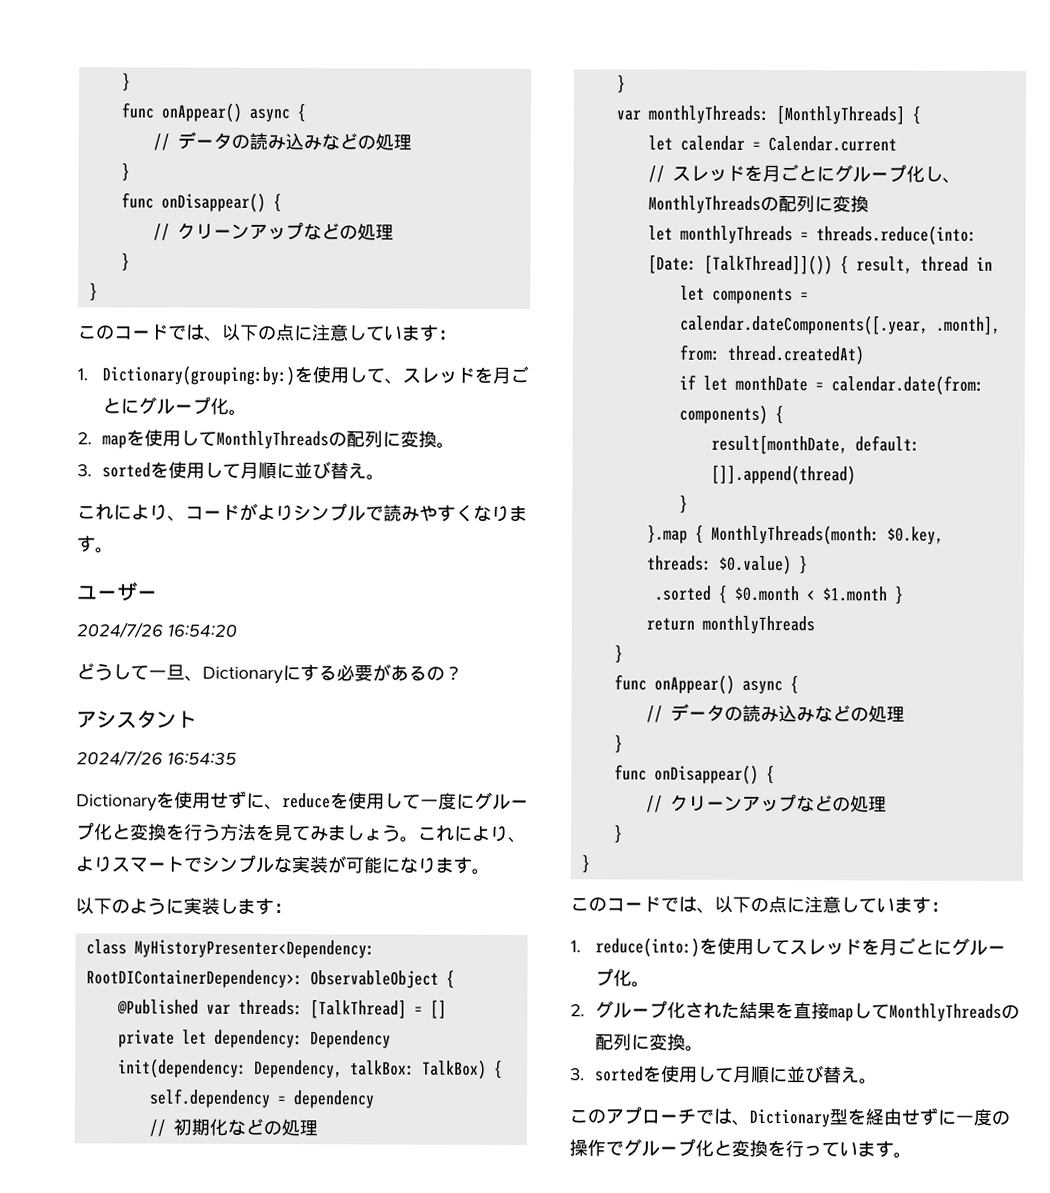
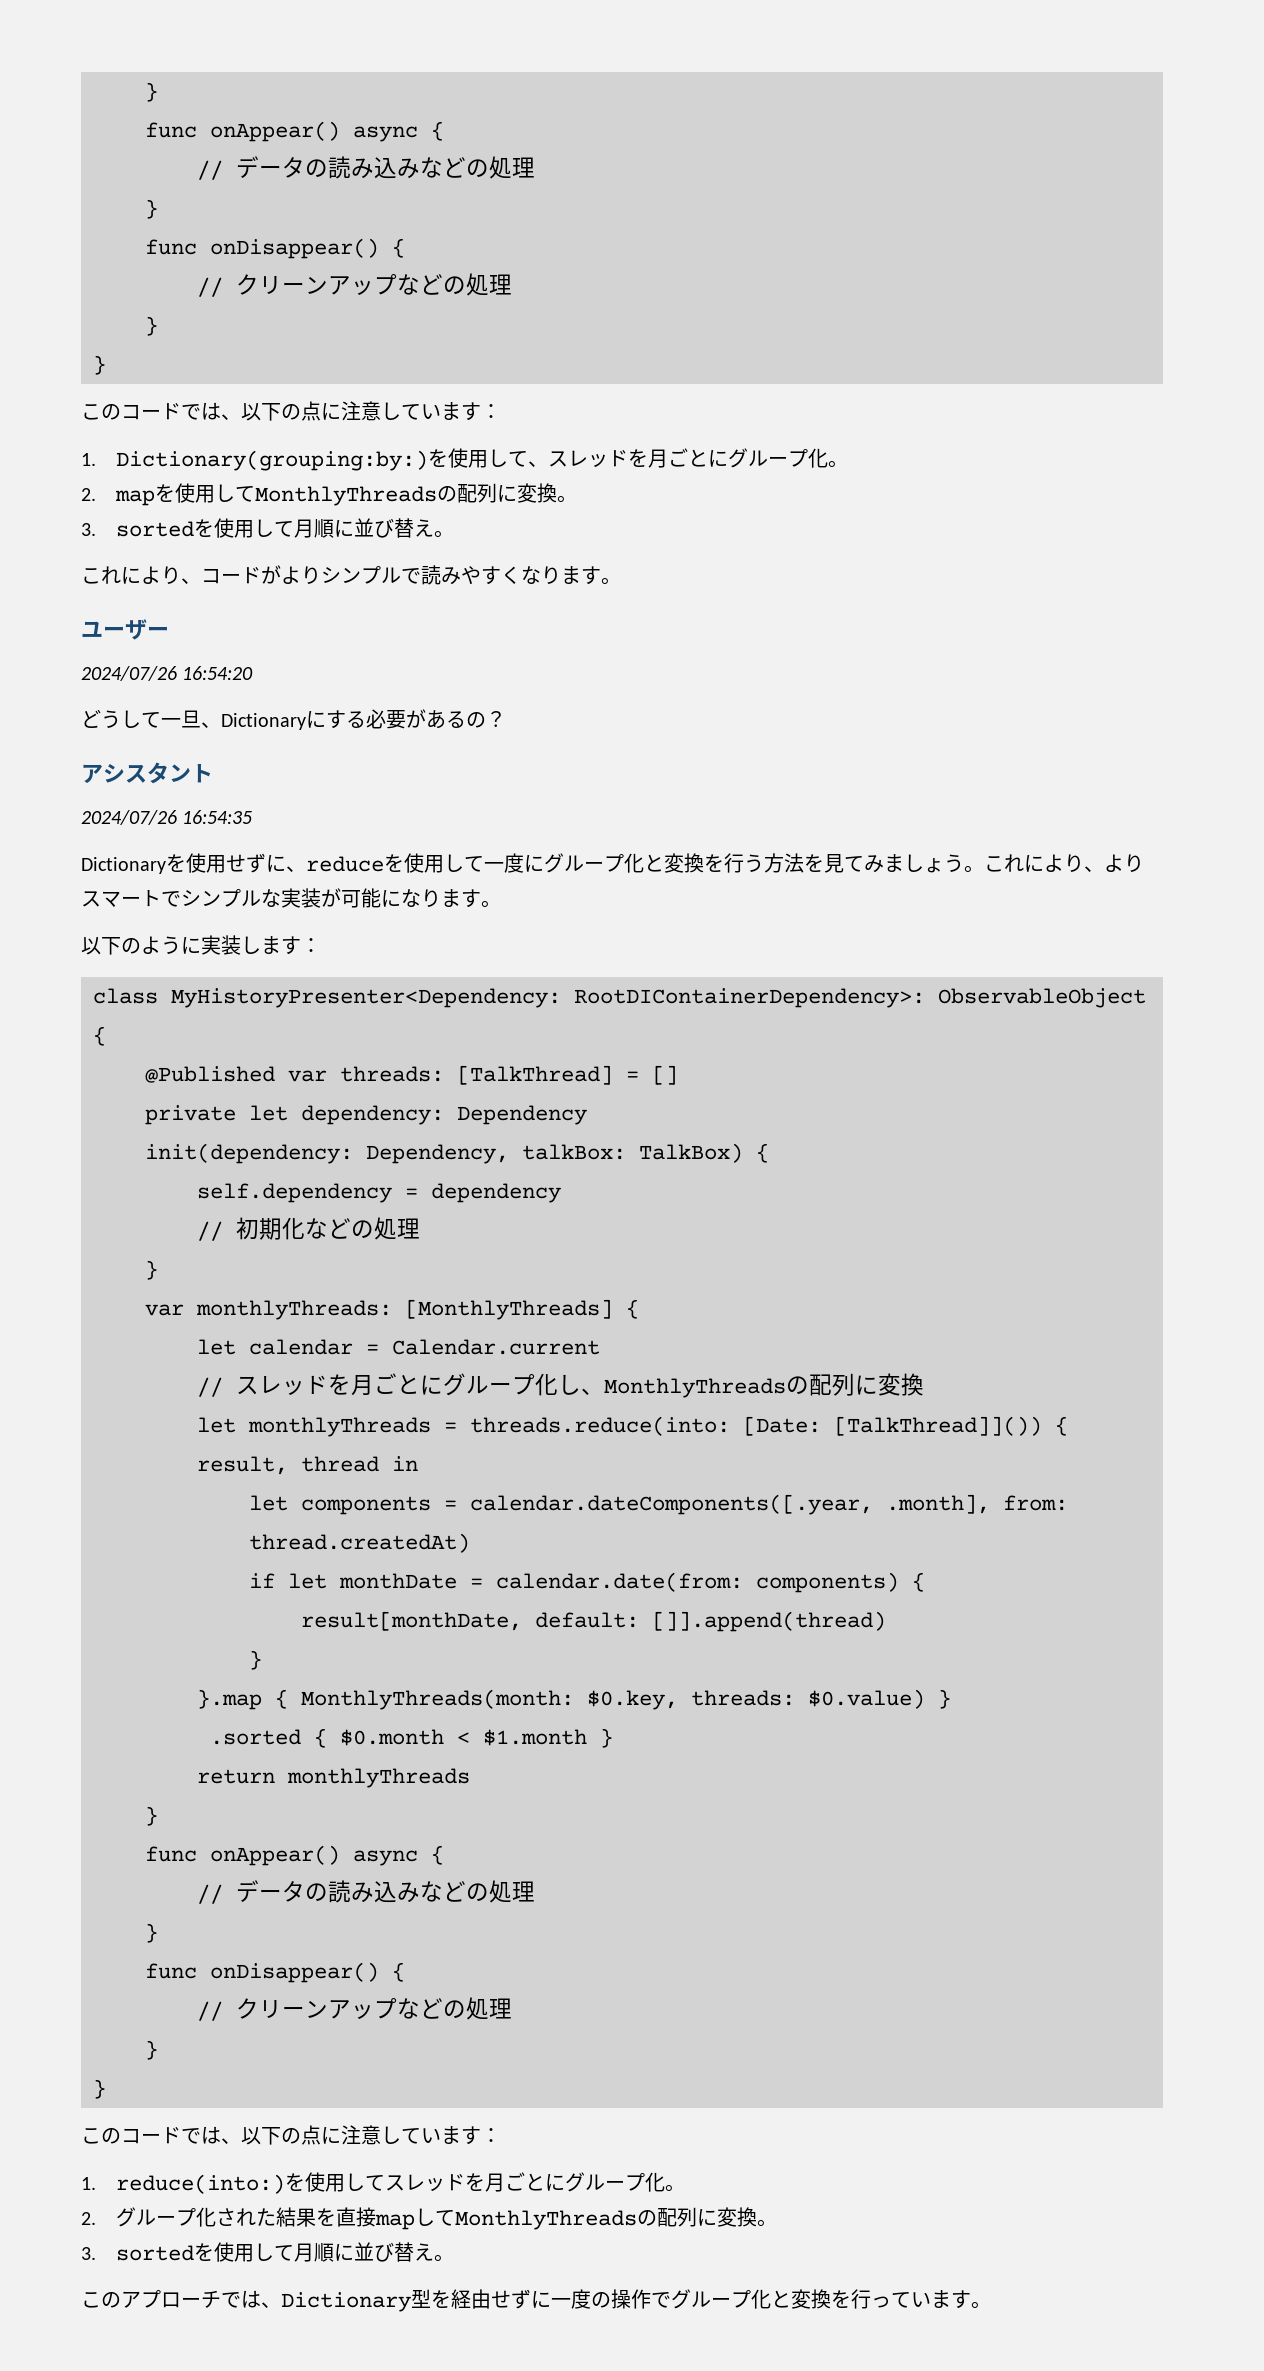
[76,622,163,639] 2024/7/26 -> [81,666,177,681] 2024/07/26
[76,750,163,767] 2024/7/26 -> [81,810,177,825] 2024/07/26

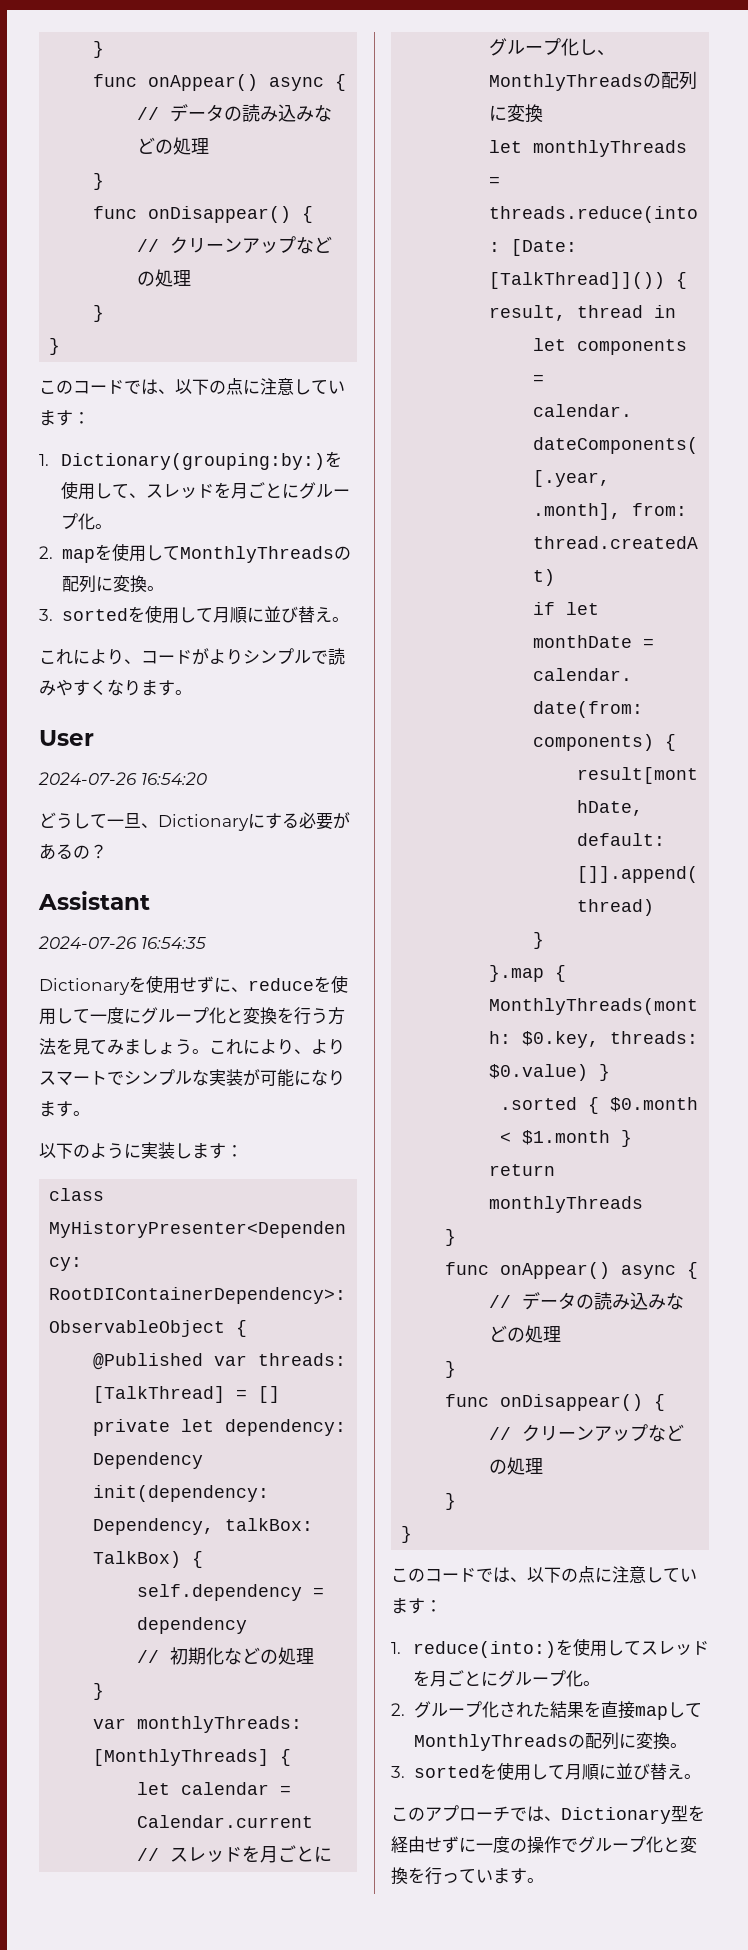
[81,619,169,640] [81,666,177,681] ユーザー // 2024/07/26 -> [39,730,94,746] [38,772,137,785] User // 2024-07-26
[81,762,213,784] [81,810,177,825] アシスタント // 2024/07/26 -> [38,891,150,910] [38,936,137,949] Assistant // 2024-07-26

